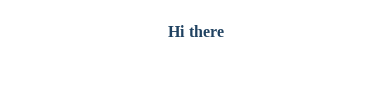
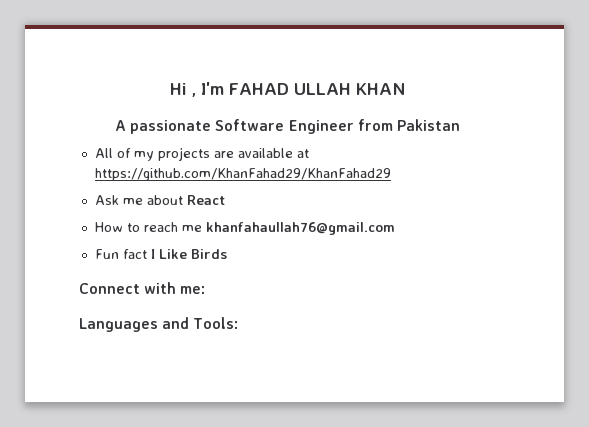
[188,25,224,37] there -> [191,82,405,97] [115,119,460,134] [94,147,309,161] [94,168,391,181] [94,195,225,205] [94,222,395,235] [94,249,227,259] [79,282,206,294] [79,317,239,332] , I'm FAHAD ULLAH KHAN // A passionate Software Engineer from Pakistan // All of my projects are available at https://github.com/KhanFahad29/KhanFahad29 // Ask me about React // How to reach me khanfahaullah76@gmail.com // Fun fact I Like Birds // Connect with me: // Languages and Tools:

